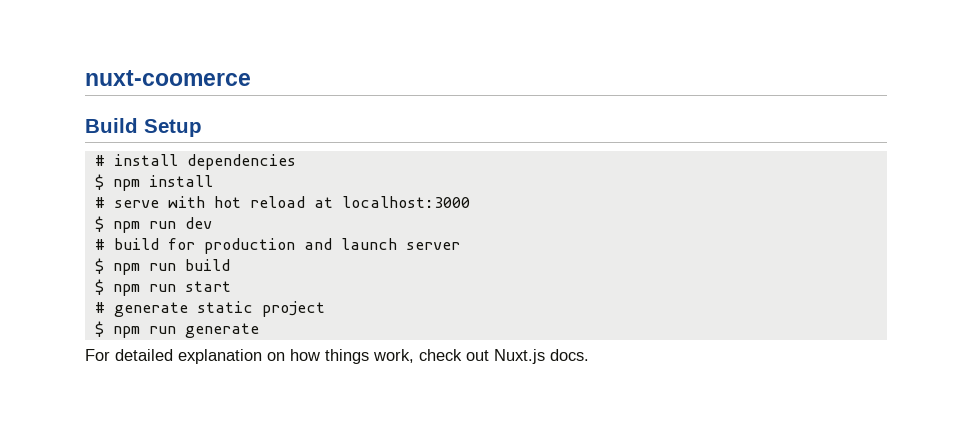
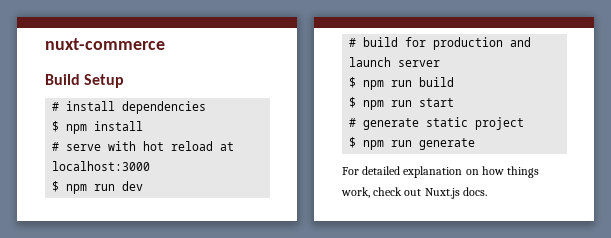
[85,70,251,86] nuxt-coomerce -> [45,38,165,50] nuxt-commerce

